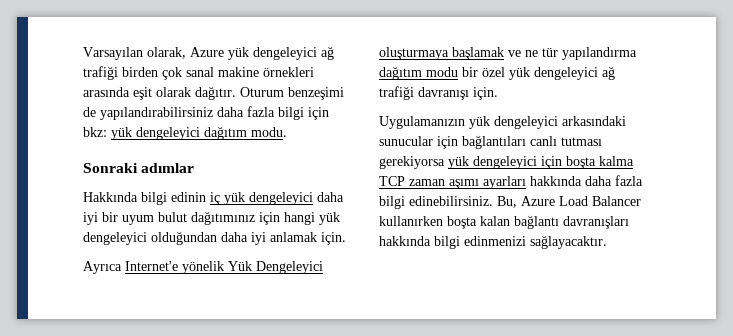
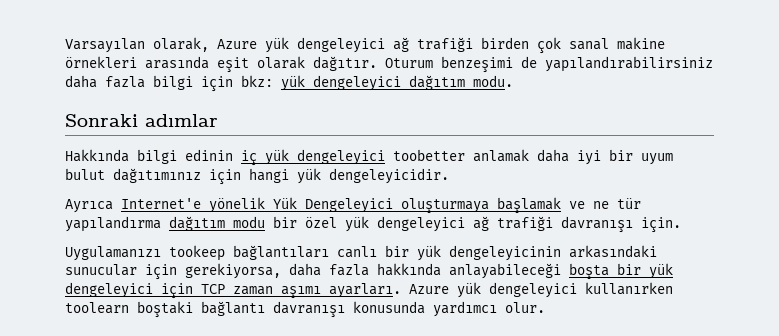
(313, 198) none -> [393,149,529,162] toobetter anlamak
[83,231,346,245] dengeleyici olduğundan daha iyi anlamak için. -> [329,168,449,184] dengeleyicidir.
[379,116,626,129] [379,135,602,149] [379,156,445,169] Uygulamanızın yük dengeleyici arkasındaki sunucular için bağlantıları canlı tutması gerekiyorsa -> [65,245,657,261] [65,263,641,280] Uygulamanızı tookeep bağlantıları canlı bir yük dengeleyicinin arkasındaki sunucular için gerekiyorsa, daha fazla hakkında anlayabileceği boşta bir
[566,156,634,169] boşta kalma -> (193, 291) none
[483,175,643,189] [379,196,641,209] [379,215,629,229] [379,235,607,249] ayarları hakkında daha fazla bilgi edinebilirsiniz. Bu, Azure Load Balancer kullanırken boşta kalan bağlantı davranışları hakkında bilgi edinmenizi sağlayacaktır. -> [329,282,673,298] [65,301,545,318] ayarları. Azure yük dengeleyici kullanırken toolearn boştaki bağlantı davranışı konusunda yardımcı olur.

